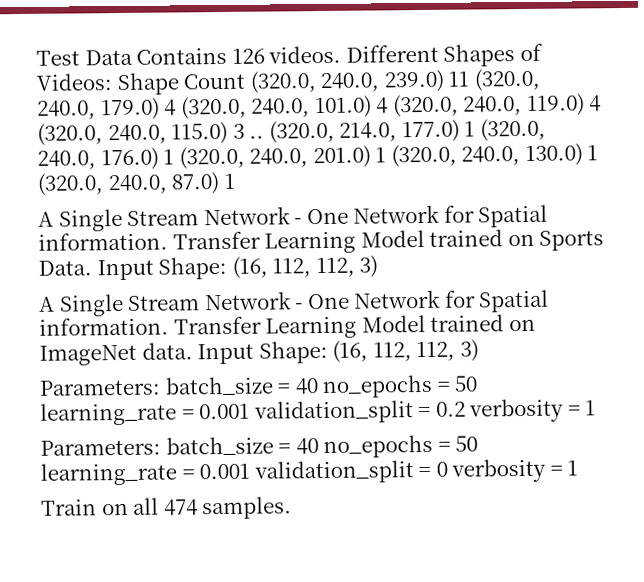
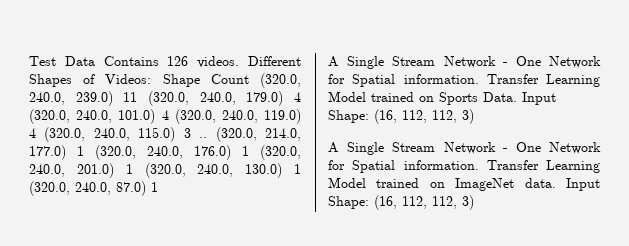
[39,374,479,398] [40,398,597,426] [40,434,479,458] [40,458,579,486] [41,496,293,520] // Parameters: batch_size = 40 no_epochs = 50 learning_rate = 0.001 validation_split = 0.2 verbosity = 1 // Parameters: batch_size = 40 no_epochs = 50 learning_rate = 0.001 validation_split = 0 verbosity = 1 // Train on all 474 samples. -> (474, 202) none

